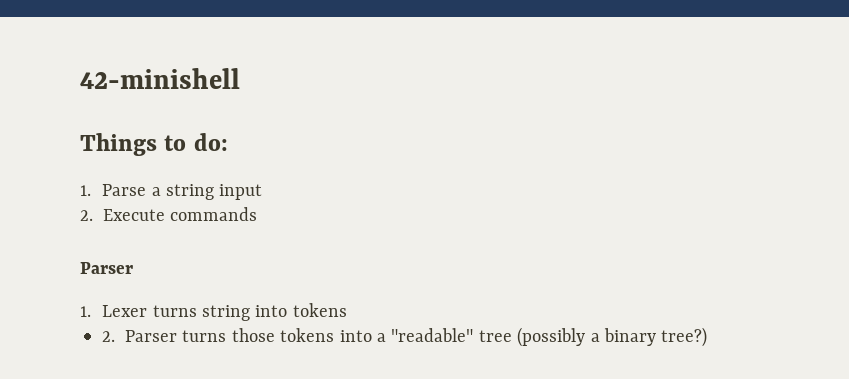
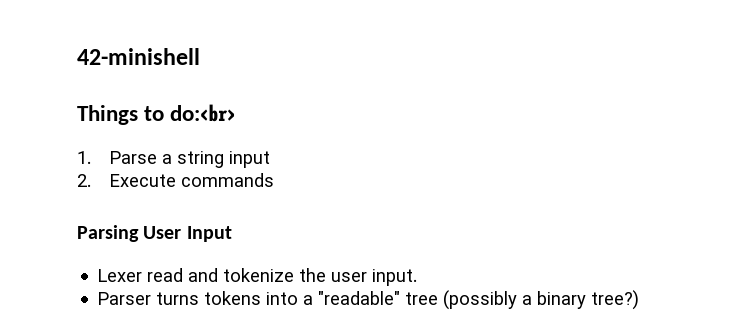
[193,133,228,151] do: -> [170,104,237,122] do:<br>
[80,262,133,274] [80,303,347,321] [102,331,115,342] Parser // 1. Lexer turns string into tokens // 2. -> [77,225,232,242] [97,268,418,286] Parsing User Input // Lexer read and tokenize the user input. //
[231,328,275,342] those -> (200, 298) none

